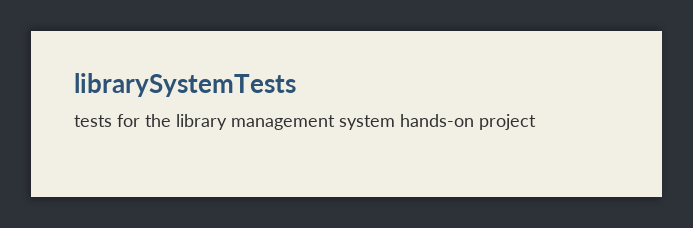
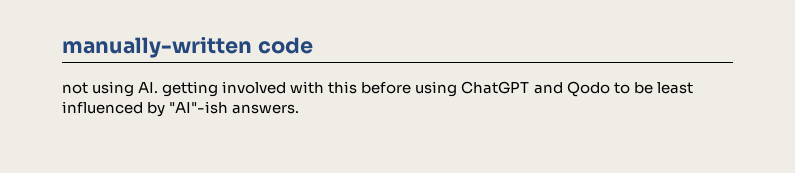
[74,73,296,97] [74,114,536,130] librarySystemTests // tests for the library management system hands-on project -> [62,36,313,58] [62,81,693,97] [62,101,300,117] manually-written code // not using AI. getting involved with this before using ChatGPT and Qodo to be least influenced by "AI"-ish answers.

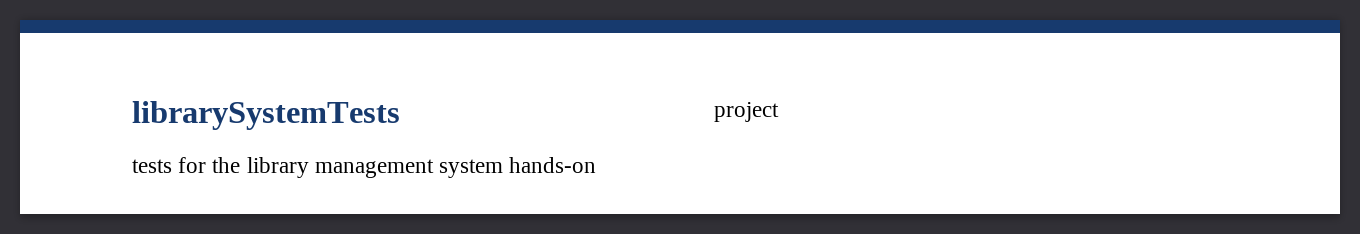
[62,36,313,58] [62,81,693,97] [62,101,300,117] manually-written code // not using AI. getting involved with this before using ChatGPT and Qodo to be least influenced by "AI"-ish answers. -> [132,101,400,130] [132,157,597,178] [714,102,779,122] librarySystemTests // tests for the library management system hands-on project

